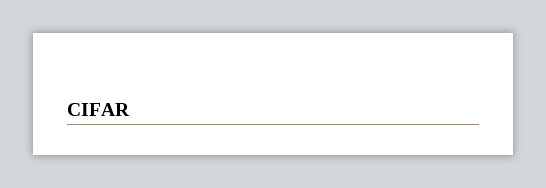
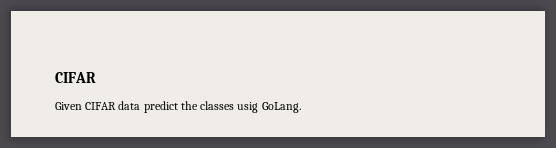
[67,103,130,116] CIFAR -> [55,72,96,83] [55,101,301,113] CIFAR // Given CIFAR data predict the classes usig GoLang.

